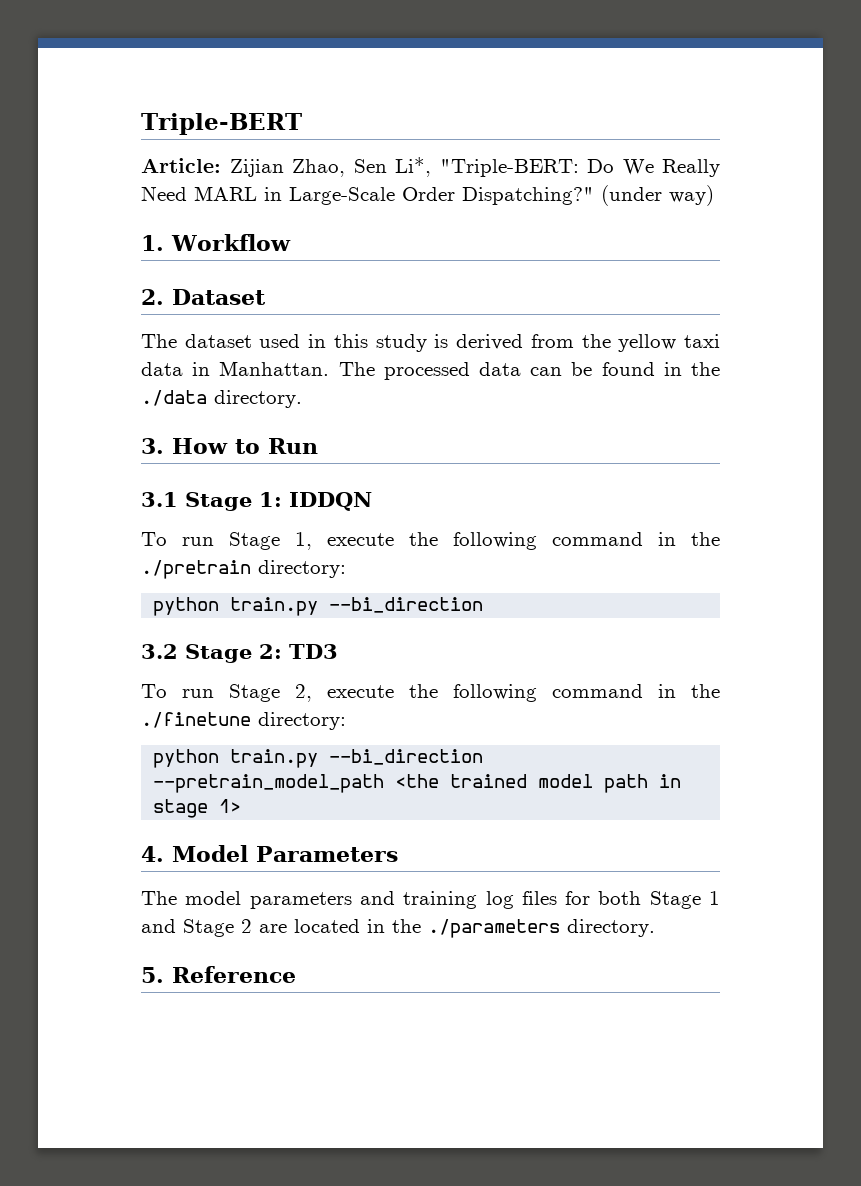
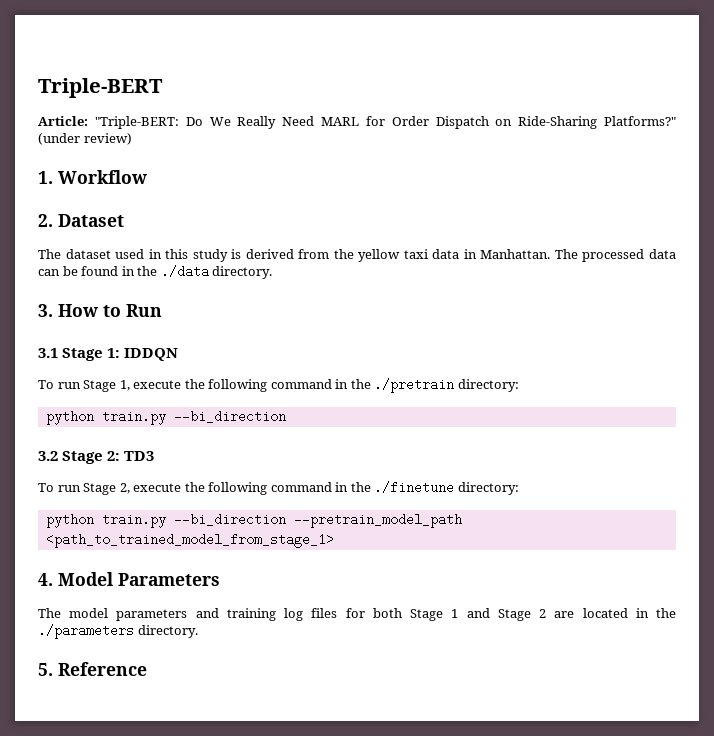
[229,157,431,177] Zijian Zhao, Sen Li*, -> (88, 121) none
[264,185,714,206] in Large-Scale Order Dispatching?" (under way) -> [365,116,676,129] [38,133,132,145] for Order Dispatch on Ride-Sharing Platforms?" (under review)
[395,774,682,793] [153,799,242,818] <the trained model path in stage 1> -> [45,533,334,548] <path_to_trained_model_from_stage_1>

